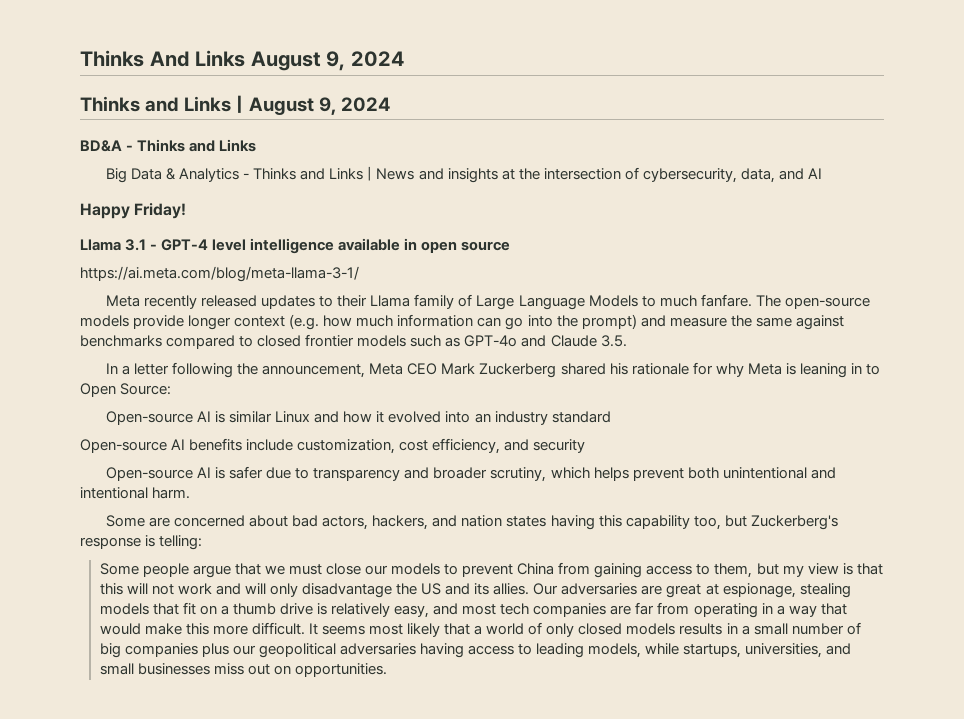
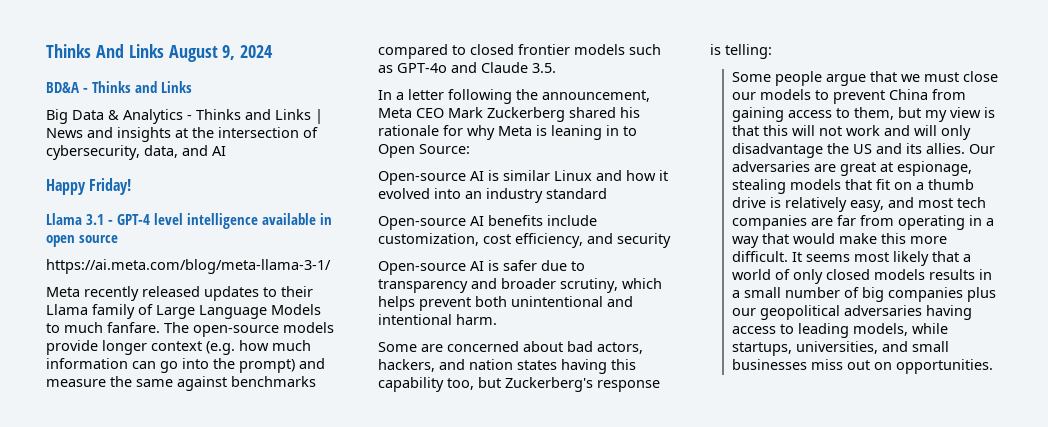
[80,95,390,115] // Thinks and Links | August 9, 2024 -> (274, 51) none

